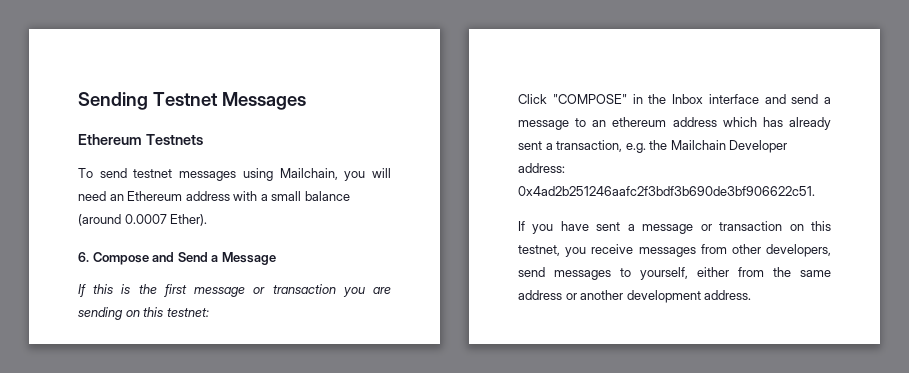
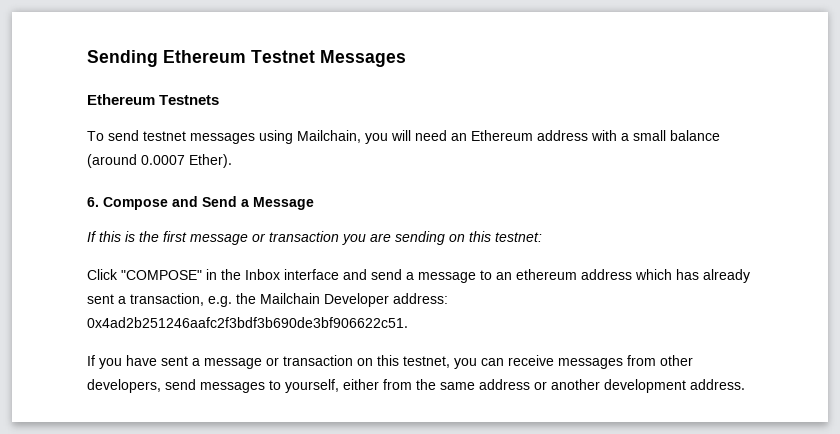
(148, 101) none -> [163,50,246,63] Ethereum
(587, 252) none -> [481,358,504,366] can

